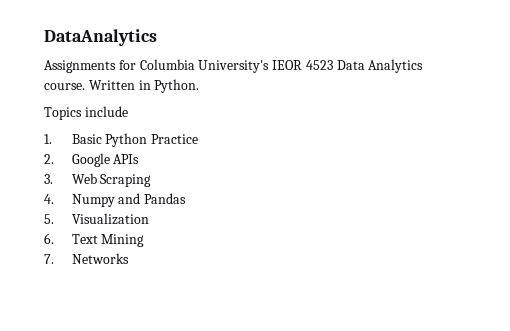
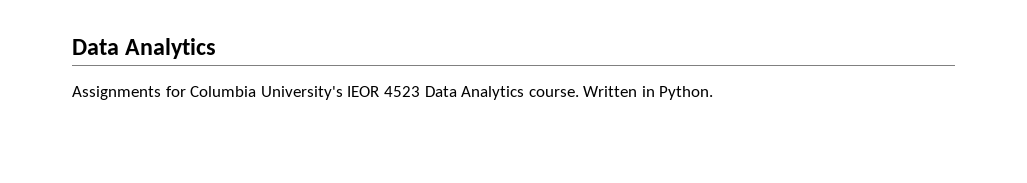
[44,29,157,46] DataAnalytics -> [72,38,217,59] Data Analytics
[44,106,128,120] [44,133,199,147] [44,153,140,167] [44,173,152,187] [44,193,187,207] [44,213,149,225] [44,233,145,247] [44,253,129,264] // Topics include // 1. Basic Python Practice // 2. Google APIs // 3. Web Scraping // 4. Numpy and Pandas // 5. Visualization // 6. Text Mining // 7. Networks -> (714, 93) none

